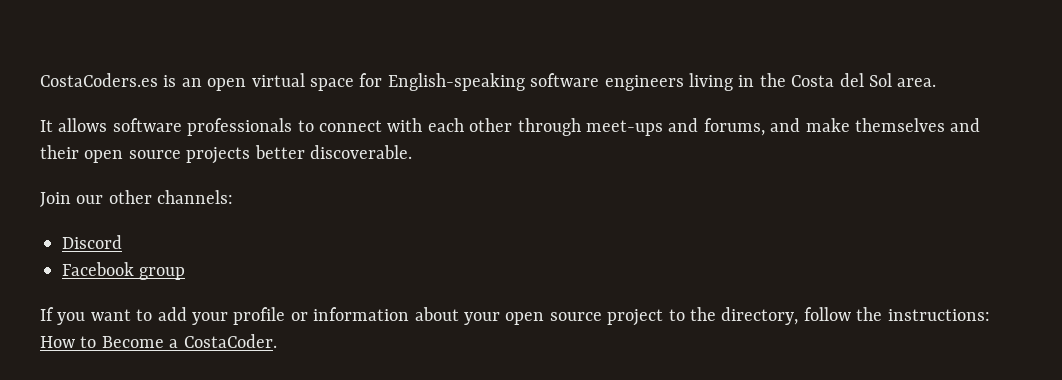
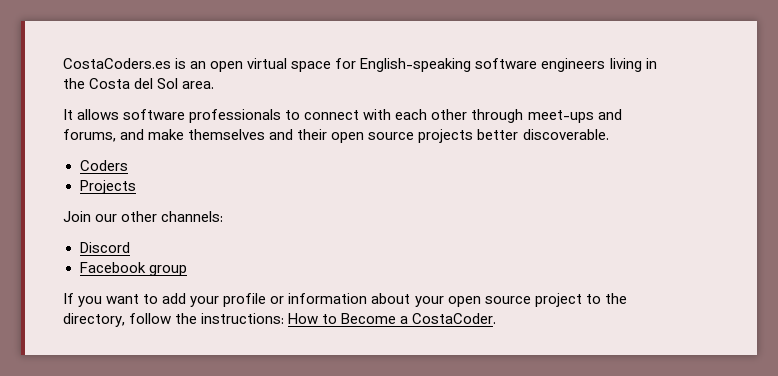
(412, 152) none -> [79,160,128,171] [79,180,136,194] // Coders // Projects

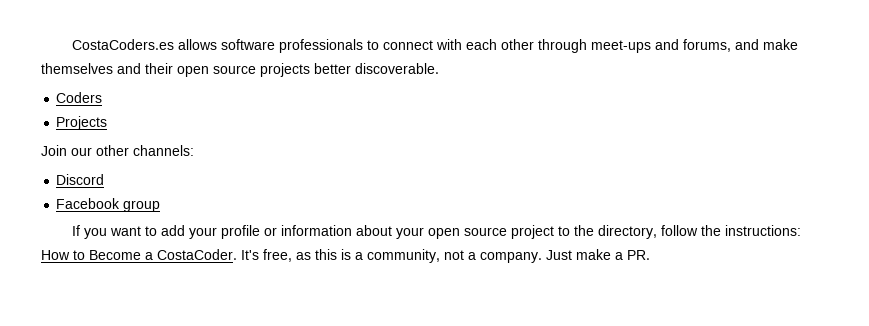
[175,58,657,72] [63,78,215,89] [63,109,73,120] is an open virtual space for English-speaking software engineers living in the Costa del Sol area. // It -> (175, 44) none
(497, 318) none -> [241,249,650,263] It's free, as this is a community, not a company. Just make a PR.

